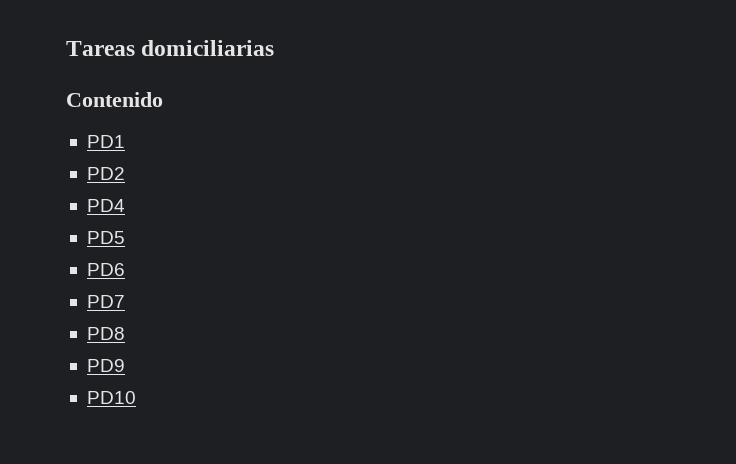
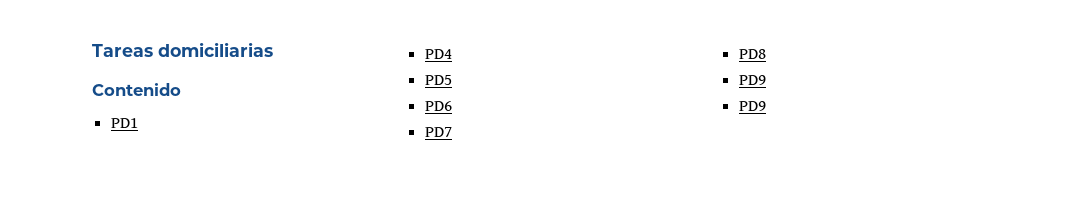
[86,167,125,180] // PD2 -> (138, 123) none
[86,391,136,404] PD10 -> [738,101,766,111] PD9

